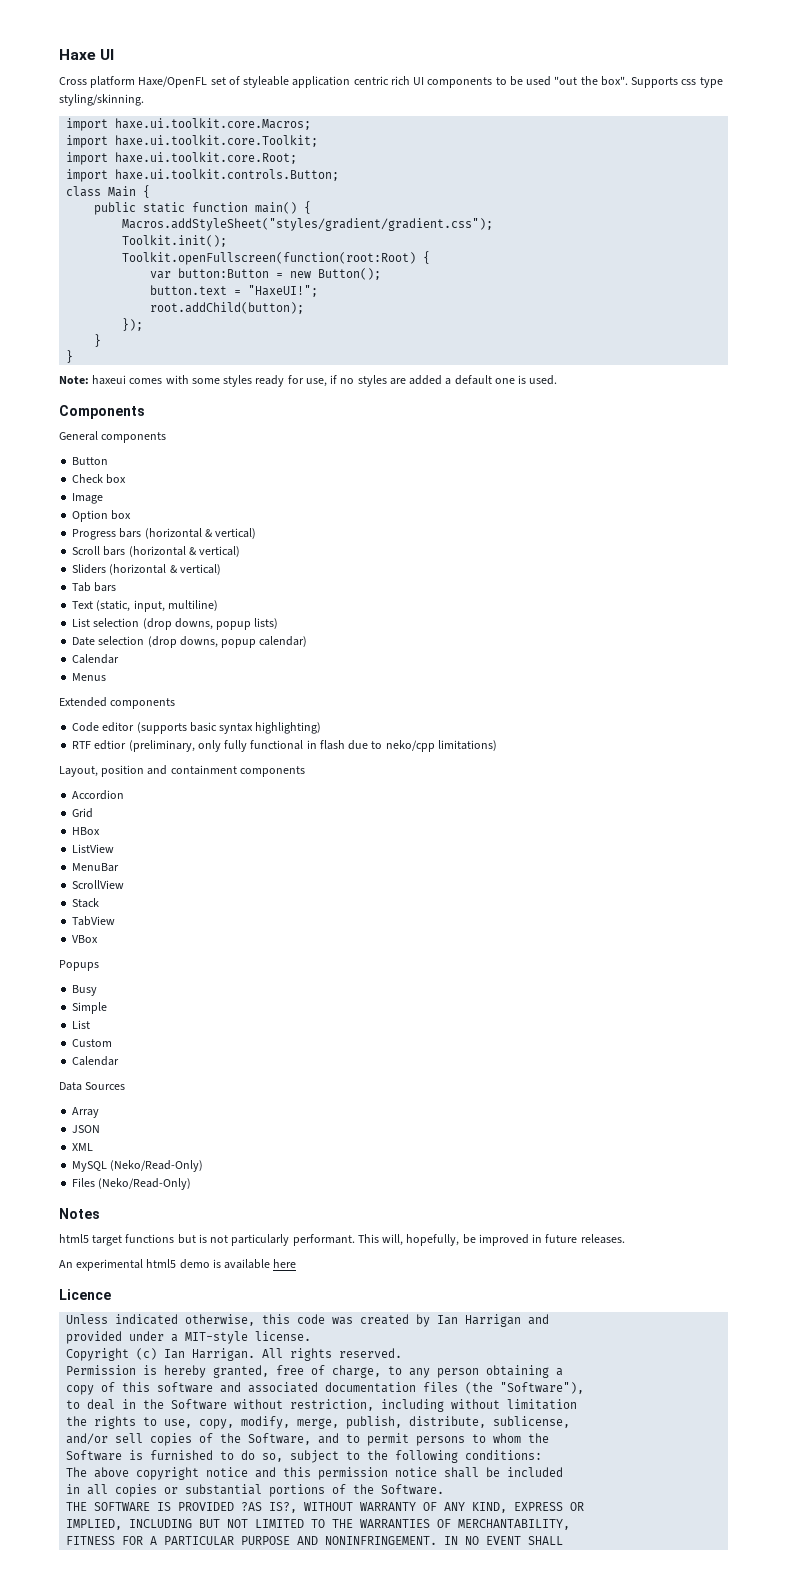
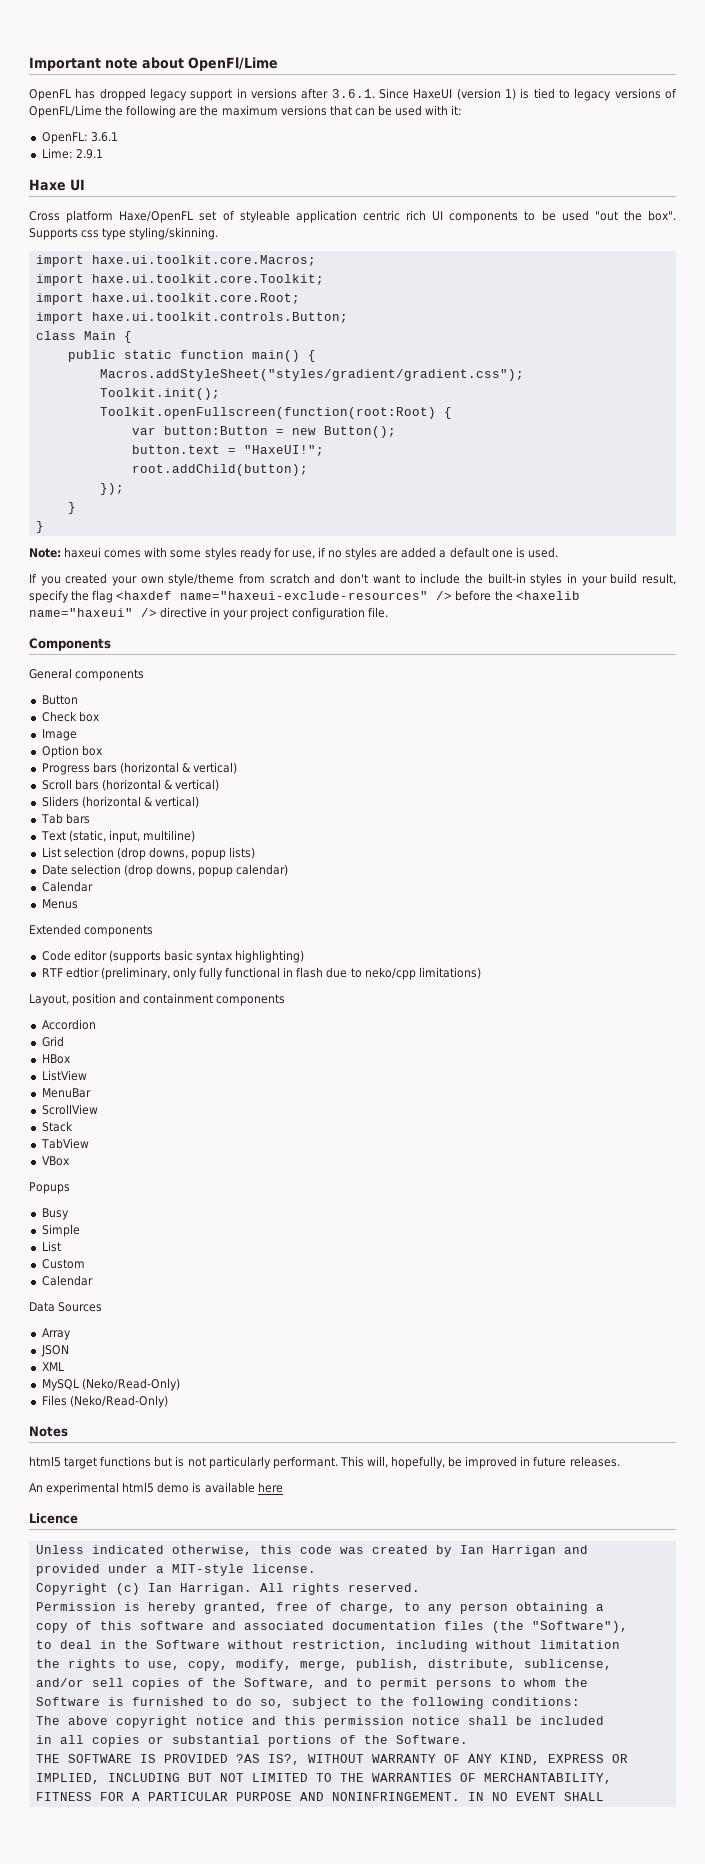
(59, 54) none -> [29,57,278,71] [29,88,677,101] [29,105,463,118] [41,132,118,144] [41,148,103,159] Important note about OpenFl/Lime // OpenFL has dropped legacy support in versions after 3.6.1. Since HaxeUI (version 1) is tied to legacy versions of OpenFL/Lime the following are the maximum versions that can be used with it: // OpenFL: 3.6.1 // Lime: 2.9.1 //
(558, 380) none -> [29,573,677,586] [29,590,580,603] [29,607,388,620] // If you created your own style/theme from scratch and don't want to include the built-in styles in your build result, specify the flag <haxdef name="haxeui-exclude-resources" /> before the <haxelib name="haxeui" /> directive in your project configuration file.

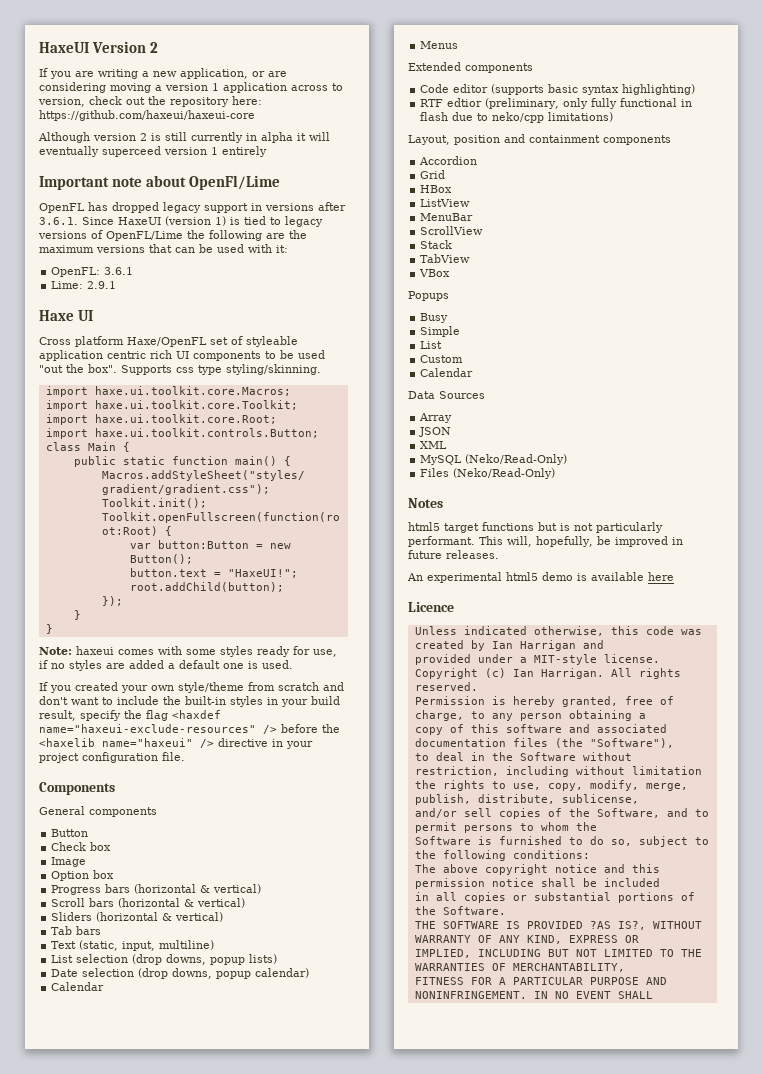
(29, 64) none -> [39,41,159,53] [39,68,287,79] [39,82,343,93] [38,96,262,107] [39,110,255,121] [38,132,330,143] [39,146,267,157] HaxeUI Version 2 // If you are writing a new application, or are considering moving a version 1 application across to version, check out the repository here: https://github.com/haxeui/haxeui-core // Although version 2 is still currently in alpha it will eventually superceed version 1 entirely //

